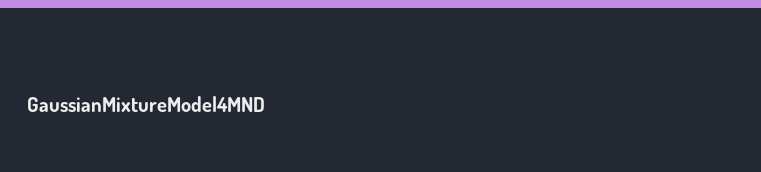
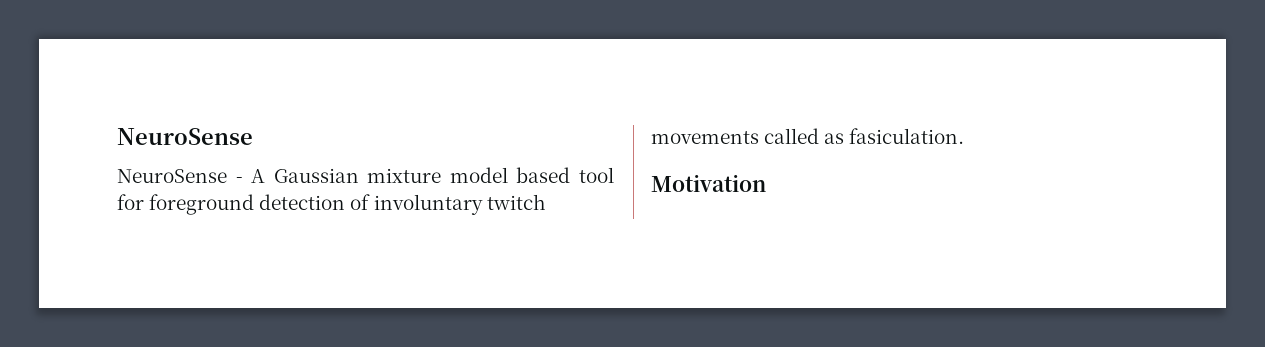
[27,96,265,112] GaussianMixtureModel4MND -> [117,128,253,145] [117,167,614,183] [117,194,546,215] [651,128,965,144] [651,174,766,192] NeuroSense // NeuroSense - A Gaussian mixture model based tool for foreground detection of involuntary twitch movements called as fasiculation. // Motivation

